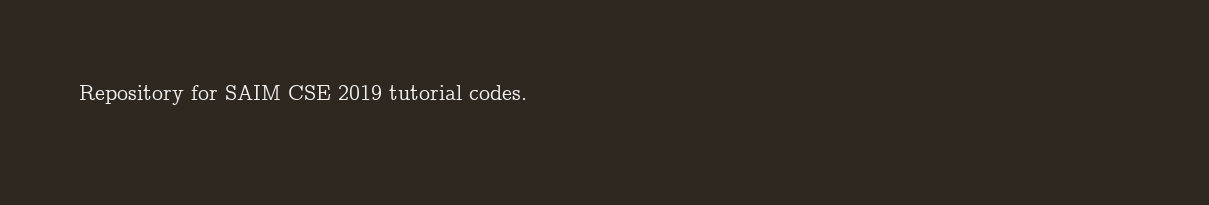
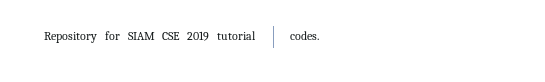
[225,85,281,100] SAIM -> [127,32,155,40] SIAM

